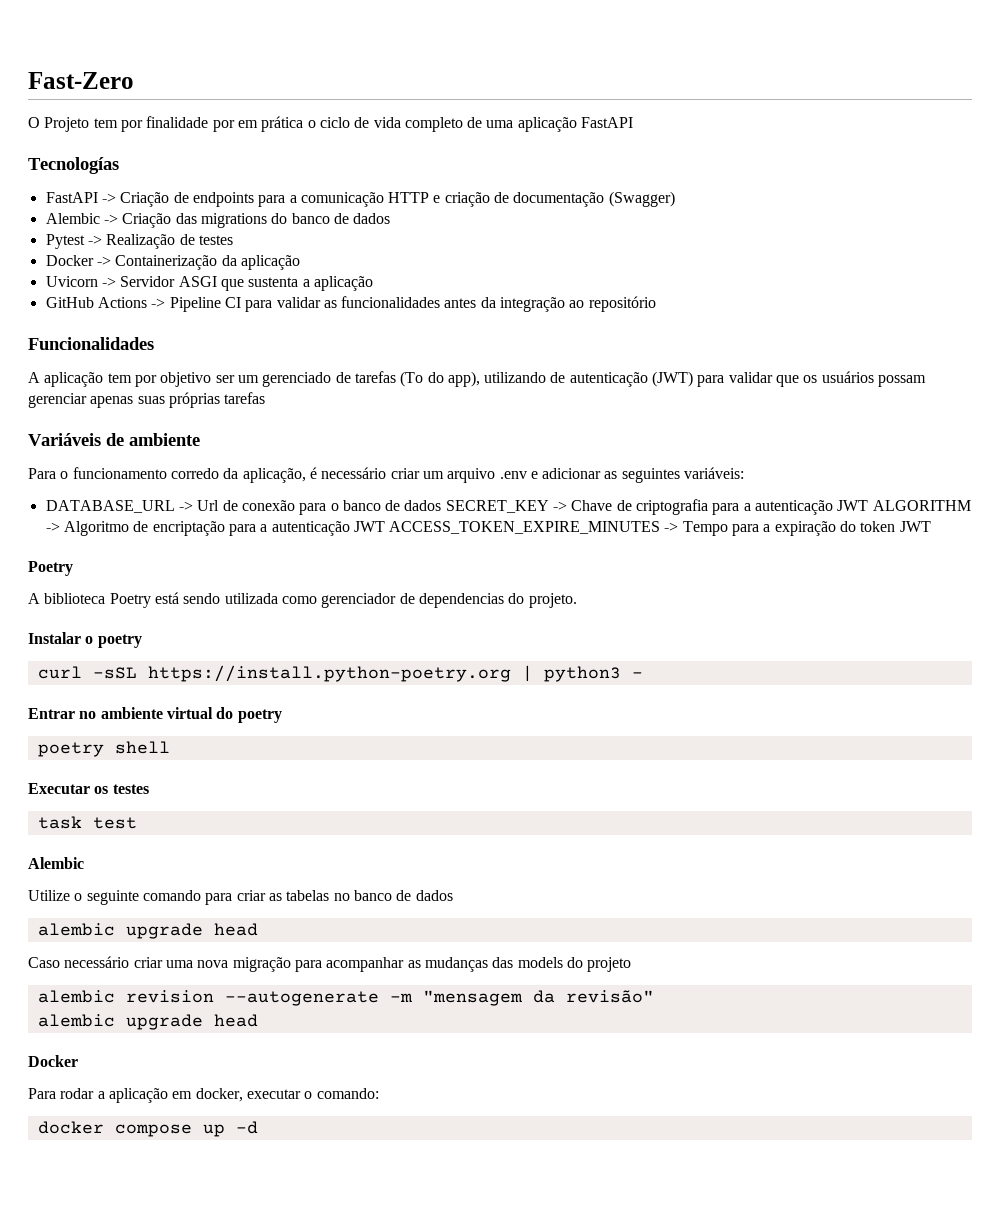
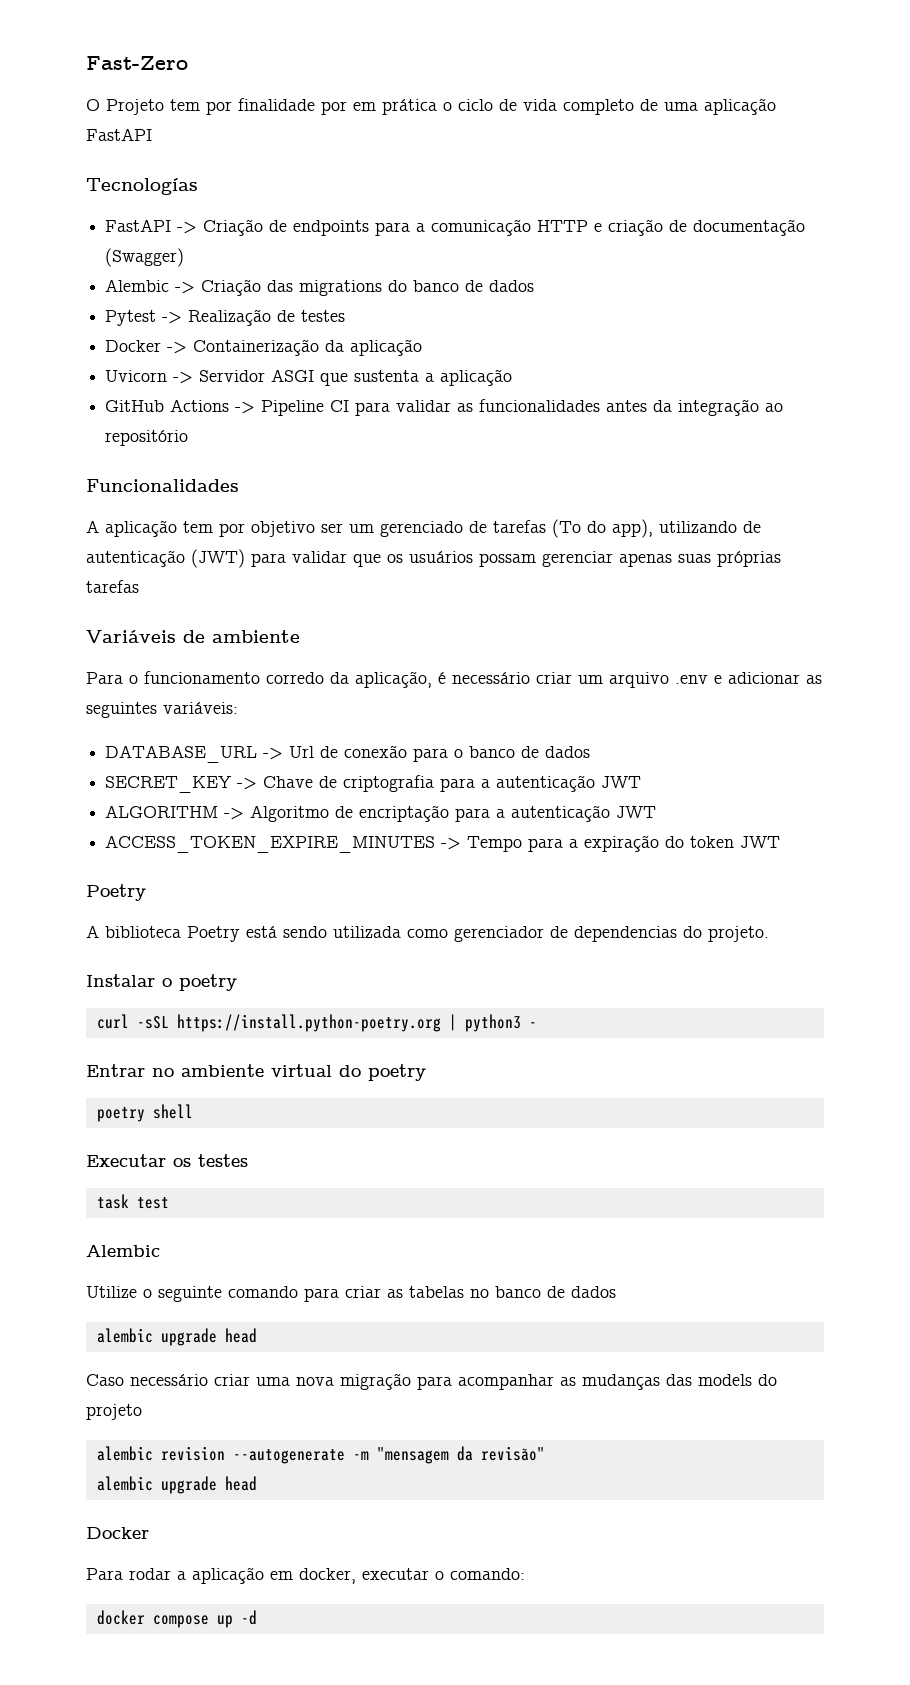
(442, 505) none -> (591, 752) //
(869, 505) none -> (642, 782) //
(385, 526) none -> (657, 812) //

